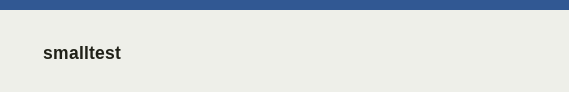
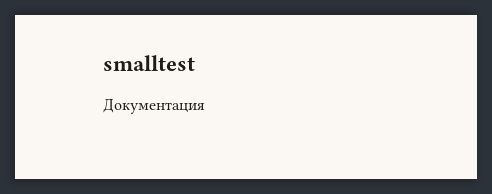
(121, 52) none -> [103,98,205,114] // Документация

